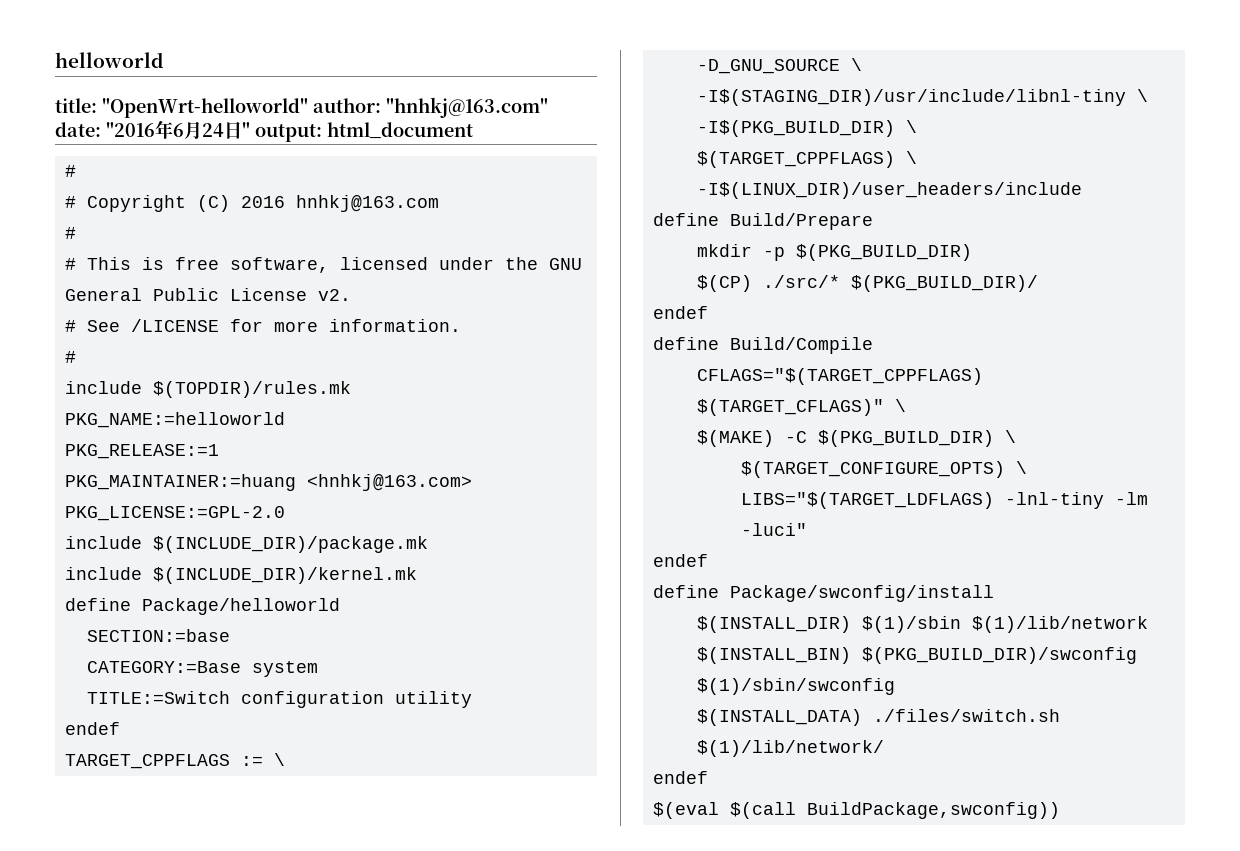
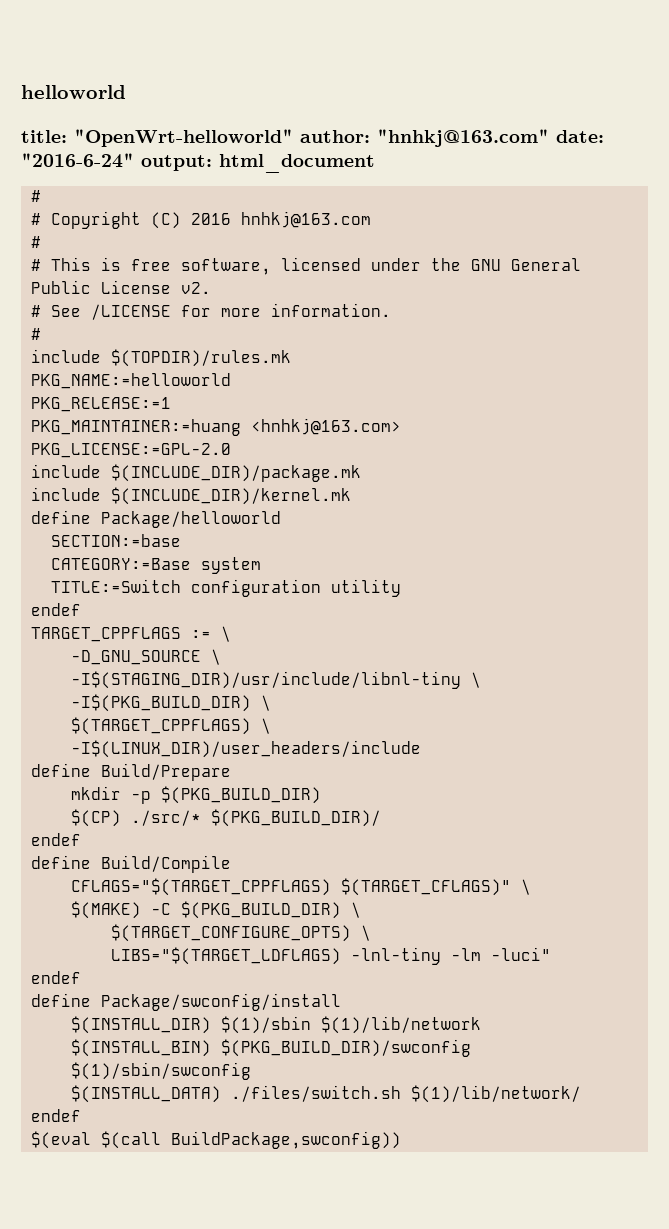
[106,120,250,140] "2016年6月24日" -> [21,153,134,168] "2016-6-24"

